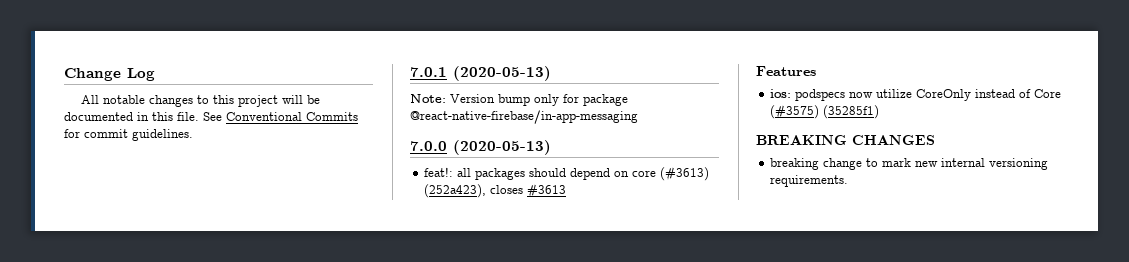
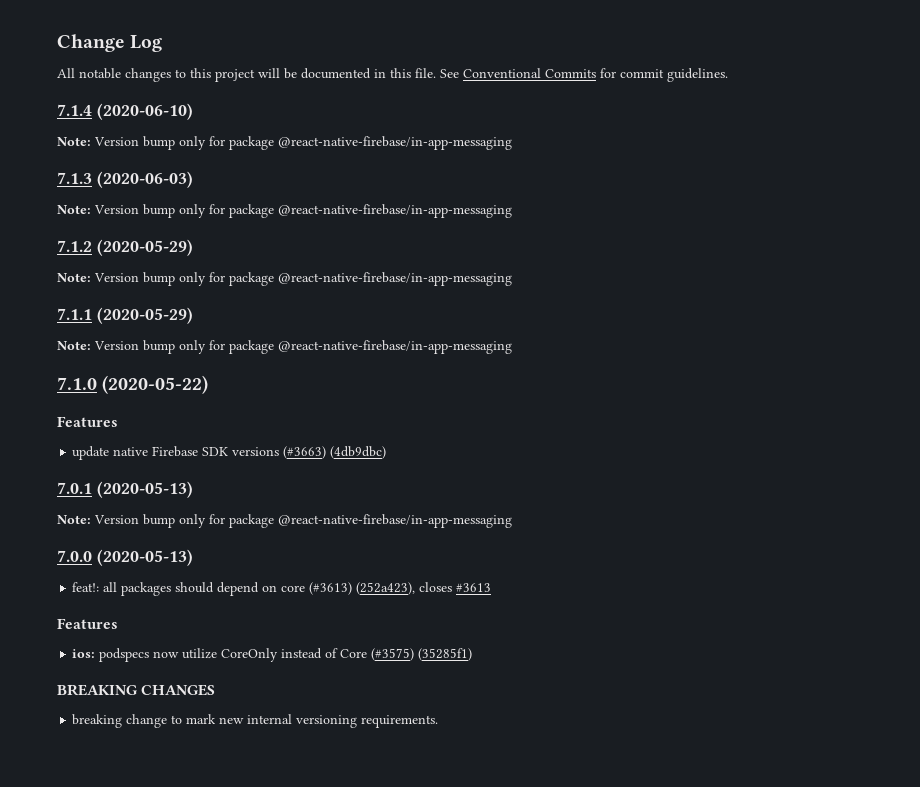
(193, 135) none -> [57,103,193,120] [57,136,512,150] [57,171,193,188] [57,204,512,218] [57,239,193,256] [57,272,512,286] [57,307,193,324] [57,340,512,354] [57,375,209,394] [57,416,118,427] [72,446,387,460] // 7.1.4 (2020-06-10) // Note: Version bump only for package @react-native-firebase/in-app-messaging // 7.1.3 (2020-06-03) // Note: Version bump only for package @react-native-firebase/in-app-messaging // 7.1.2 (2020-05-29) // Note: Version bump only for package @react-native-firebase/in-app-messaging // 7.1.1 (2020-05-29) // Note: Version bump only for package @react-native-firebase/in-app-messaging // 7.1.0 (2020-05-22) // Features // update native Firebase SDK versions (#3663) (4db9dbc)

